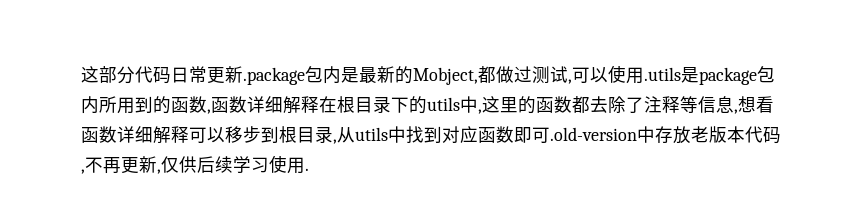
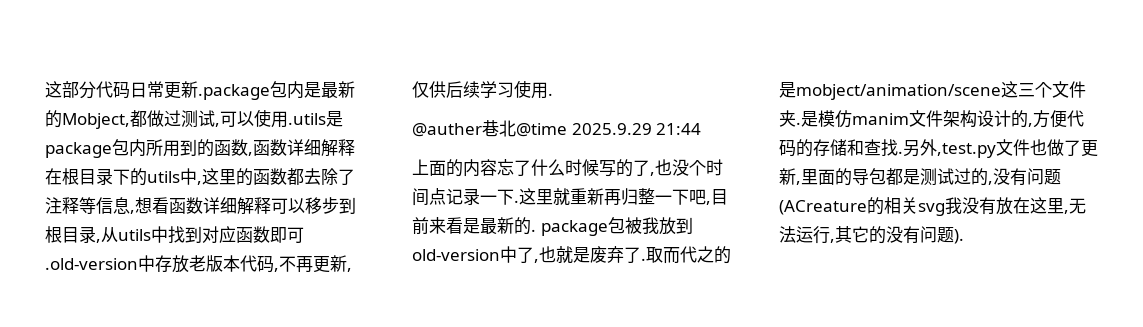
(309, 169) none -> [412,120,702,137] [412,159,723,177] [412,188,728,206] [412,217,693,236] [412,246,731,264] [779,81,1086,100] [779,110,1084,128] [779,139,1098,158] [779,168,1061,186] [779,197,1086,216] [779,226,964,244] // @auther巷北@time 2025.9.29 21:44 // 上面的内容忘了什么时候写的了,也没个时间点记录一下.这里就重新再归整一下吧,目前来看是最新的. package包被我放到old-version中了,也就是废弃了.取而代之的是mobject/animation/scene这三个文件夹.是模仿manim文件架构设计的,方便代码的存储和查找.另外,test.py文件也做了更新,里面的导包都是测试过的,没有问题(ACreature的相关svg我没有放在这里,无法运行,其它的没有问题).

